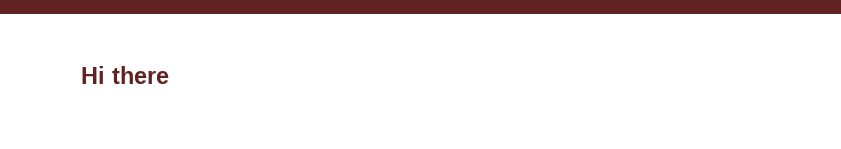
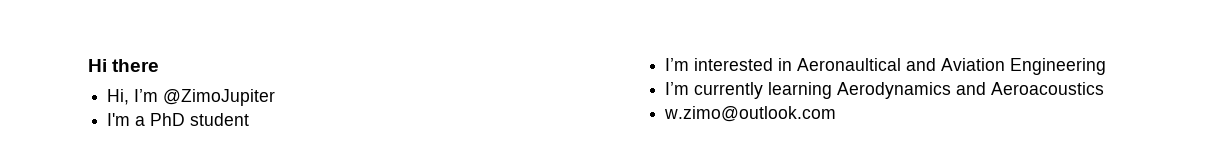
(169, 75) none -> [107,89,276,106] [107,113,250,126] [665,58,1107,75] [665,82,1105,99] [664,106,837,122] // Hi, I’m @ZimoJupiter // I'm a PhD student // I’m interested in Aeronaultical and Aviation Engineering // I’m currently learning Aerodynamics and Aeroacoustics // w.zimo@outlook.com

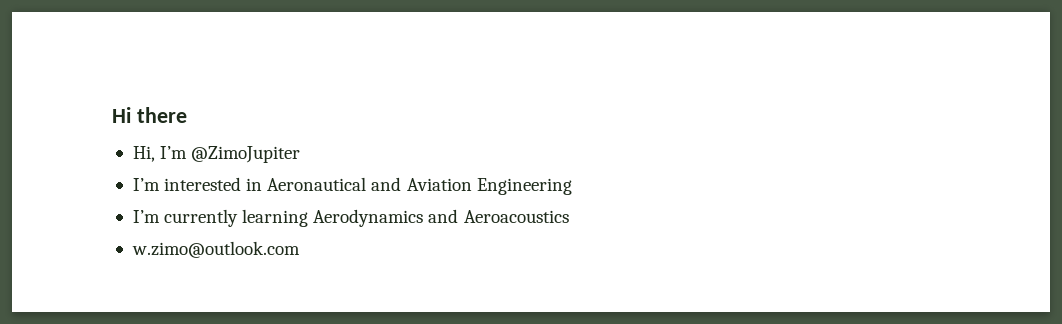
[107,113,250,126] // I'm a PhD student -> (301, 154) none
[797,58,902,71] Aeronaultical -> [267,177,367,191] Aeronautical

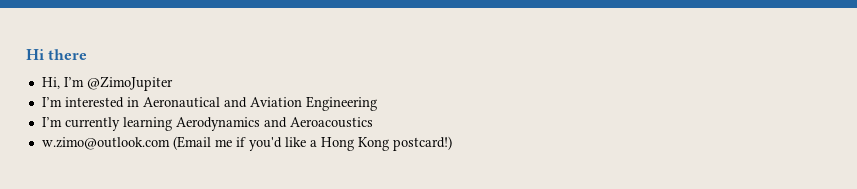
(300, 249) none -> [172,136,452,151] (Email me if you'd like a Hong Kong postcard!)

